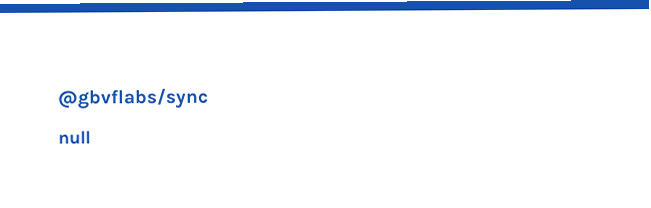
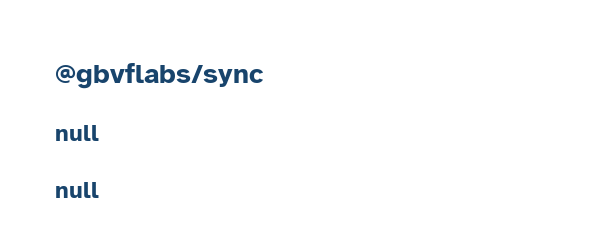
(91, 137) none -> [55,182,99,198] // null

